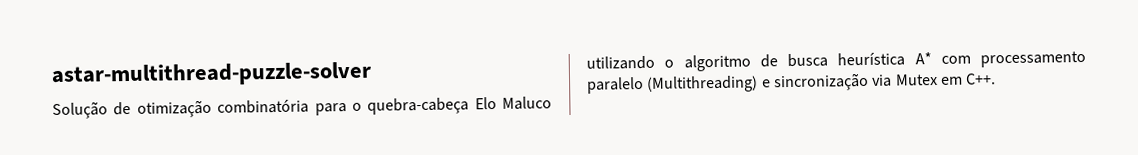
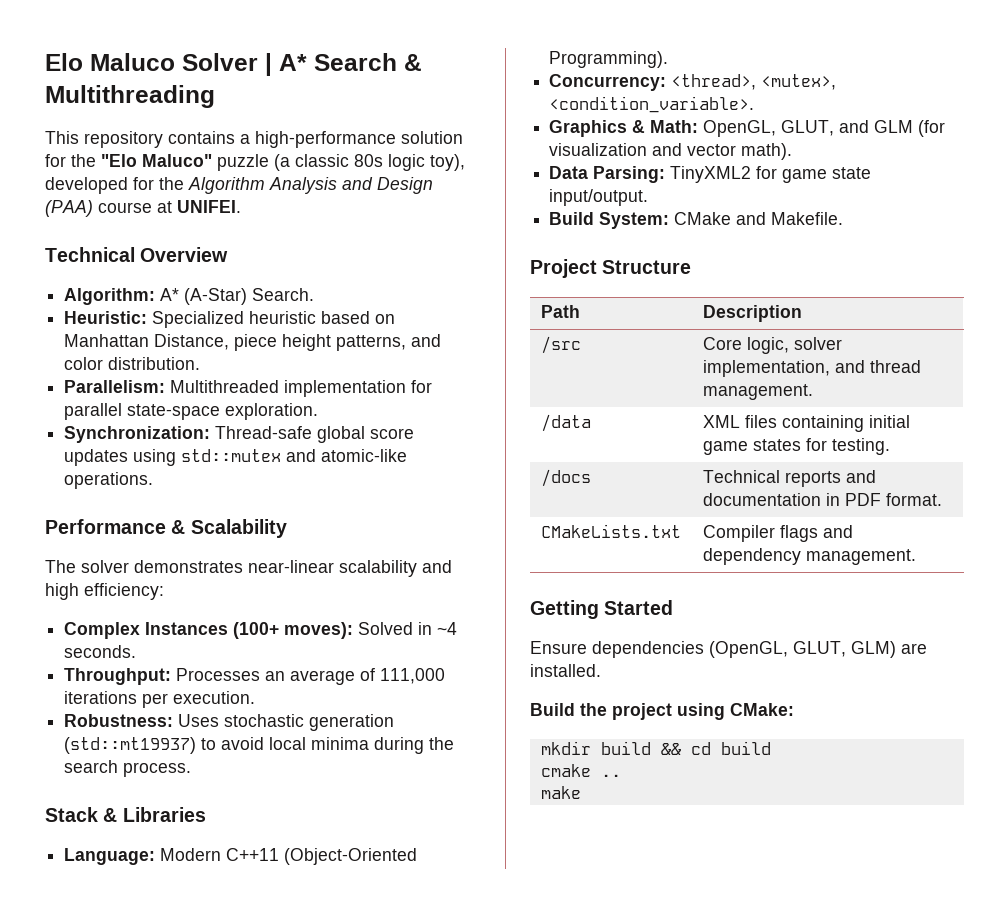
[51,61,372,88] [52,96,552,120] [586,50,1086,72] [587,72,997,94] astar-multithread-puzzle-solver // Solução de otimização combinatória para o quebra-cabeça Elo Maluco utilizando o algoritmo de busca heurística A* com processamento paralelo (Multithreading) e sincronização via Mutex em C++. -> [45,53,422,76] [45,85,215,108] [45,131,463,148] [45,154,465,171] [45,177,433,194] [45,200,241,217] [45,247,229,262] [64,288,315,305] [64,311,396,328] [64,334,442,351] [64,357,201,370] [64,380,433,397] [64,403,319,420] [64,426,415,443] [64,449,408,466] [64,472,154,489] [45,519,287,538] [45,560,452,577] [45,583,164,600] [64,622,458,639] [64,645,137,658] [64,668,446,685] [64,691,256,708] [64,714,395,731] [64,737,455,754] [64,760,192,777] [45,807,206,822] [64,848,418,865] [549,51,669,68] [549,74,837,91] [549,96,755,113] [549,120,946,137] [549,143,793,160] [549,166,872,183] [549,189,649,206] [549,212,844,229] [530,259,692,278] [540,305,580,318] [702,305,802,322] [540,336,581,354] [702,337,842,354] [702,360,921,377] [702,384,813,400] [540,414,591,432] [702,415,910,432] [702,438,890,455] [540,469,591,487] [702,470,876,487] [702,493,942,506] [540,524,681,538] [702,525,853,542] [702,548,916,565] [530,600,674,619] [530,641,927,658] [530,664,601,677] [530,703,794,720] [540,741,771,755] [540,764,621,777] [540,786,581,799] Elo Maluco Solver | A* Search & Multithreading // This repository contains a high-performance solution for the "Elo Maluco" puzzle (a classic 80s logic toy), developed for the Algorithm Analysis and Design (PAA) course at UNIFEI. // Technical Overview // Algorithm: A* (A-Star) Search. // Heuristic: Specialized heuristic based on Manhattan Distance, piece height patterns, and color distribution. // Parallelism: Multithreaded implementation for parallel state-space exploration. // Synchronization: Thread-safe global score updates using std::mutex and atomic-like operations. // Performance & Scalability // The solver demonstrates near-linear scalability and high efficiency: // Complex Instances (100+ moves): Solved in ~4 seconds. // Throughput: Processes an average of 111,000 iterations per execution. // Robustness: Uses stochastic generation (std::mt19937) to avoid local minima during the search process. // Stack & Libraries // Language: Modern C++11 (Object-Oriented Programming). // Concurrency: <thread>, <mutex>, <condition_variable>. // Graphics & Math: OpenGL, GLUT, and GLM (for visualization and vector math). // Data Parsing: TinyXML2 for game state input/output. // Build System: CMake and Makefile. // Project Structure // Path | Description // /src | Core logic, solver implementation, and thread management. // /data | XML files containing initial game states for testing. // /docs | Technical reports and documentation in PDF format. // CMakeLists.txt | Compiler flags and dependency management. // Getting Started // Ensure dependencies (OpenGL, GLUT, GLM) are installed. // Build the project using CMake: // mkdir build && cd build // cmake .. // make

